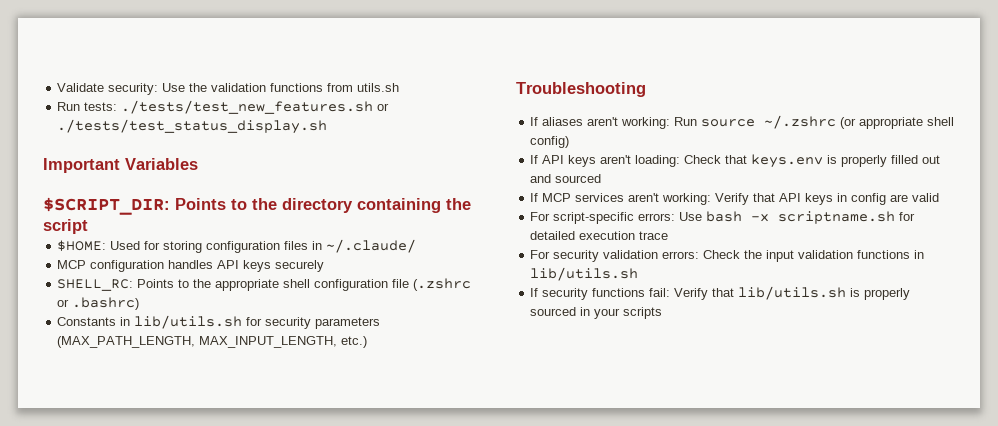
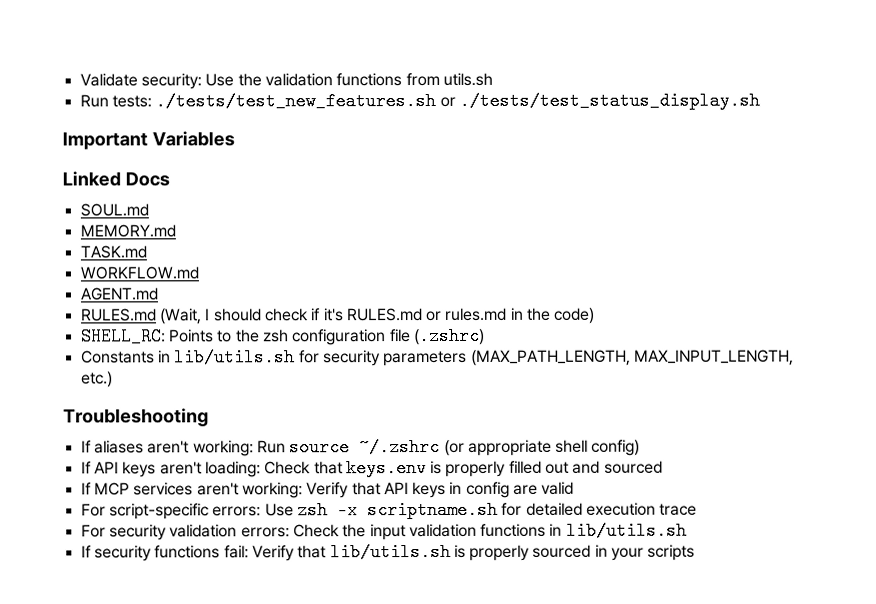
[43,197,471,215] [43,219,88,234] [57,239,417,253] [57,260,325,272] [57,278,472,291] [57,297,140,310] $SCRIPT_DIR: Points to the directory containing the script // $HOME: Used for storing configuration files in ~/.claude/ // MCP configuration handles API keys securely // SHELL_RC: Points to the appropriate shell configuration file (.zshrc or .bashrc) -> [62,171,170,187] [79,203,149,217] [79,224,176,238] [79,245,147,259] [79,266,199,280] [79,287,158,301] [80,307,596,325] [80,326,485,346] Linked Docs // SOUL.md // MEMORY.md // TASK.md // WORKFLOW.md // AGENT.md // RULES.md (Wait, I should check if it's RULES.md or rules.md in the code) // SHELL_RC: Points to the zsh configuration file (.zshrc)
[706,211,743,222] bash -> [296,501,328,520] zsh

